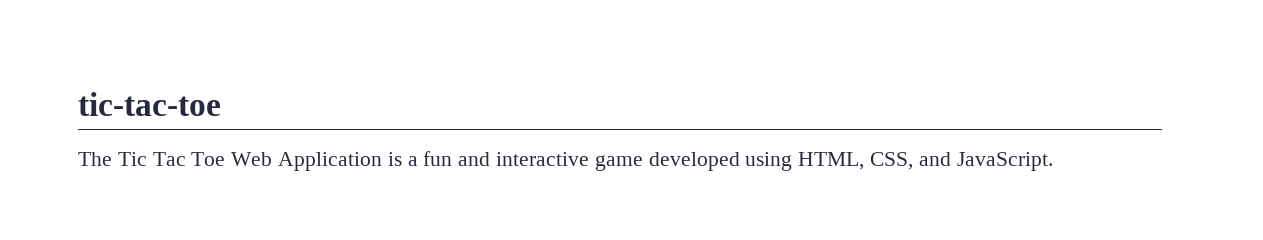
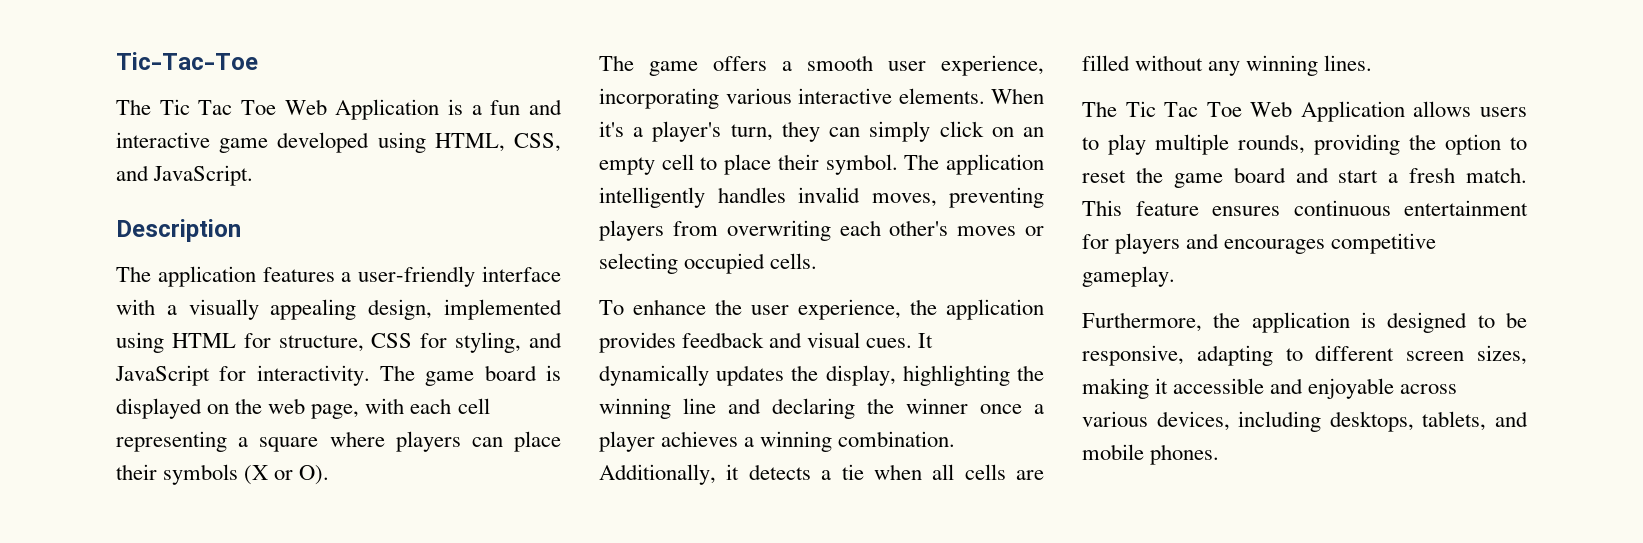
[78,92,221,116] tic-tac-toe -> [116,52,258,70] Tic-Tac-Toe
(1053, 161) none -> [116,219,241,242] [116,266,561,287] [116,299,562,320] [116,332,562,353] [115,365,561,386] [116,398,490,419] [116,431,561,452] [116,464,330,485] [599,55,1044,76] [599,88,1044,109] [599,121,1044,142] [599,154,1044,175] [599,187,1044,208] [599,220,1044,241] [599,253,818,274] [599,299,1044,320] [599,332,934,353] [599,365,1044,386] [599,398,1044,419] [599,431,956,452] [599,464,1044,485] [1082,55,1373,76] [1082,101,1527,122] [1082,134,1527,155] [1082,167,1527,188] [1082,200,1528,216] [1082,233,1437,254] [1082,266,1175,287] [1082,312,1527,333] [1082,345,1527,366] [1082,378,1458,399] [1082,411,1528,432] [1082,444,1220,465] // Description // The application features a user-friendly interface with a visually appealing design, implemented using HTML for structure, CSS for styling, and JavaScript for interactivity. The game board is displayed on the web page, with each cell representing a square where players can place their symbols (X or O). // The game offers a smooth user experience, incorporating various interactive elements. When it's a player's turn, they can simply click on an empty cell to place their symbol. The application intelligently handles invalid moves, preventing players from overwriting each other's moves or selecting occupied cells. // To enhance the user experience, the application provides feedback and visual cues. It dynamically updates the display, highlighting the winning line and declaring the winner once a player achieves a winning combination. Additionally, it detects a tie when all cells are filled without any winning lines. // The Tic Tac Toe Web Application allows users to play multiple rounds, providing the option to reset the game board and start a fresh match. This feature ensures continuous entertainment for players and encourages competitive gameplay. // Furthermore, the application is designed to be responsive, adapting to different screen sizes, making it accessible and enjoyable across various devices, including desktops, tablets, and mobile phones.

